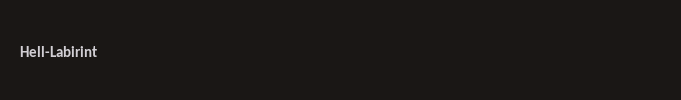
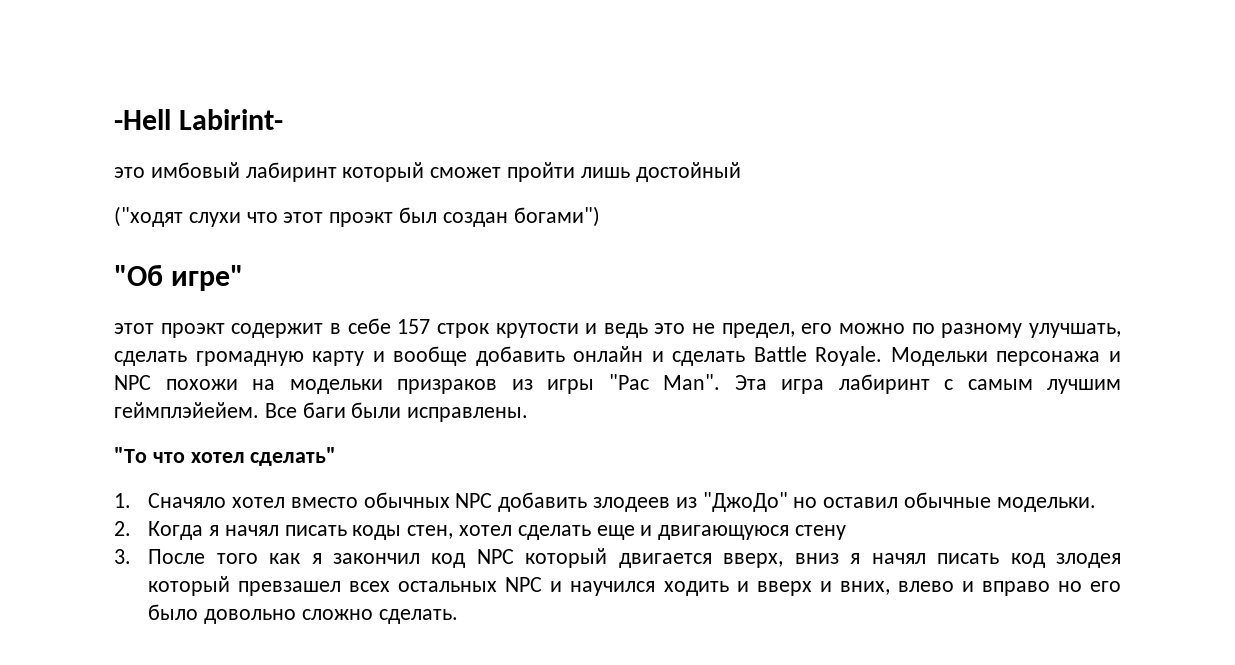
[20,46,97,57] Hell-Labirint -> [114,109,284,130] [114,162,741,182] [114,206,600,227] [114,264,244,291] [114,318,1121,338] [114,346,1121,366] [114,374,1121,394] [114,402,529,422] [114,447,337,466] [114,492,1096,512] [114,521,846,540] [114,548,1121,568] [148,576,1121,596] [148,604,458,624] -Hell Labirint- // это имбовый лабиринт который сможет пройти лишь достойный // ("ходят слухи что этот проэкт был создан богами") // "Об игре" // этот проэкт содержит в себе 157 строк крутости и ведь это не предел, его можно по разному улучшать, сделать громадную карту и вообще добавить онлайн и сделать Battle Royale. Модельки персонажа и NPC похожи на модельки призраков из игры "Pac Man". Эта игра лабиринт с самым лучшим геймплэйейем. Все баги были исправлены. // "То что хотел сделать" // 1. Сначяло хотел вместо обычных NPC добавить злодеев из "ДжоДо" но оставил обычные модельки. // 2. Когда я начял писать коды стен, хотел сделать еще и двигающуюся стену // 3. После того как я закончил код NPC который двигается вверх, вниз я начял писать код злодея который превзашел всех остальных NPC и научился ходить и вверх и вних, влево и вправо но его было довольно сложно сделать.

